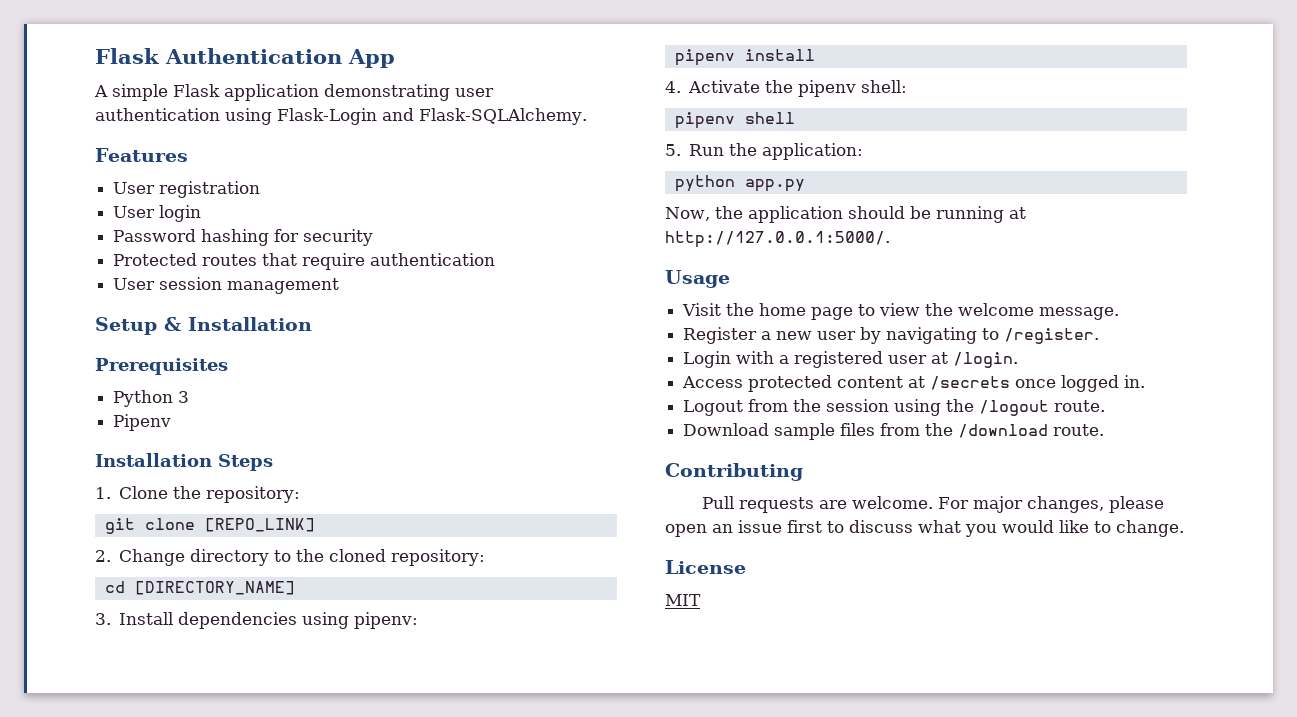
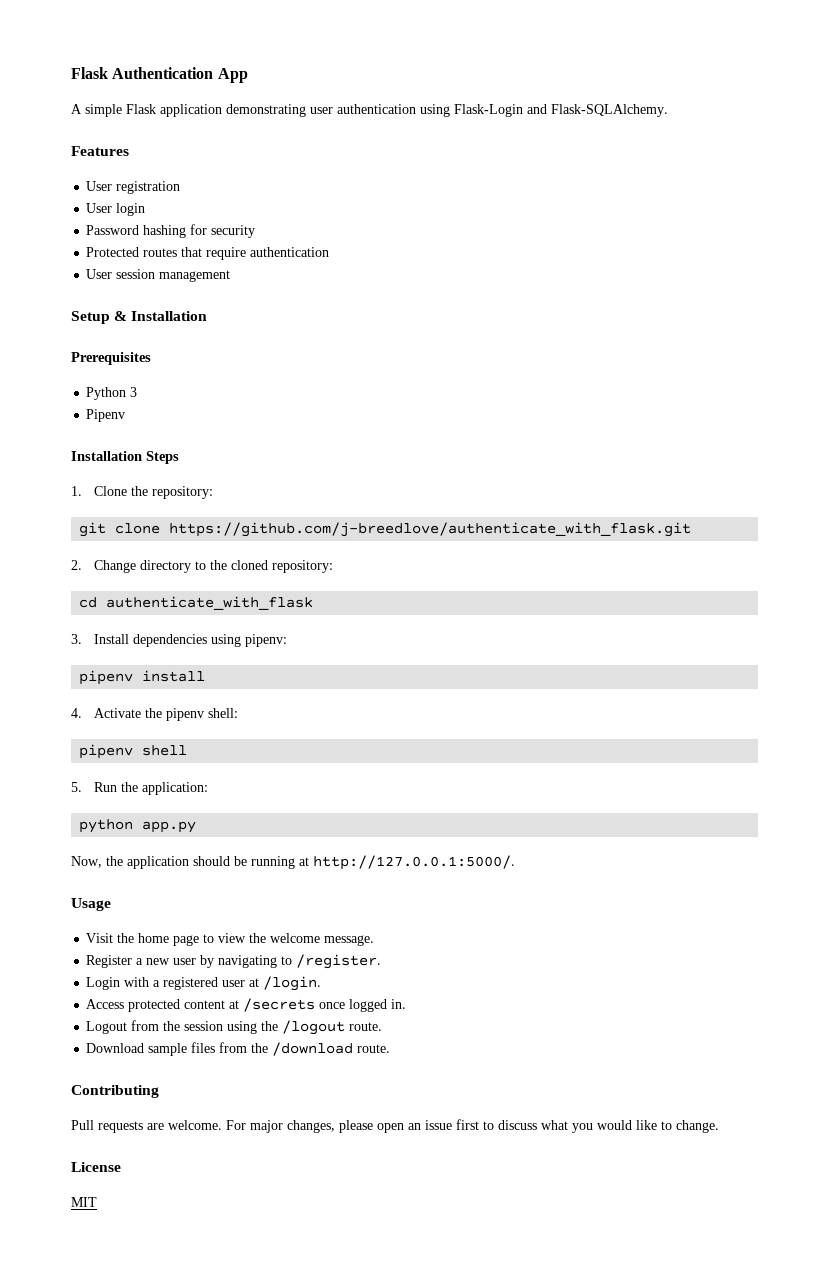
[204,518,315,532] [REPO_LINK] -> [169,522,692,537] https://github.com/j-breedlove/authenticate_with_flask.git
[134,581,295,595] [DIRECTORY_NAME] -> [106,596,314,610] authenticate_with_flask

